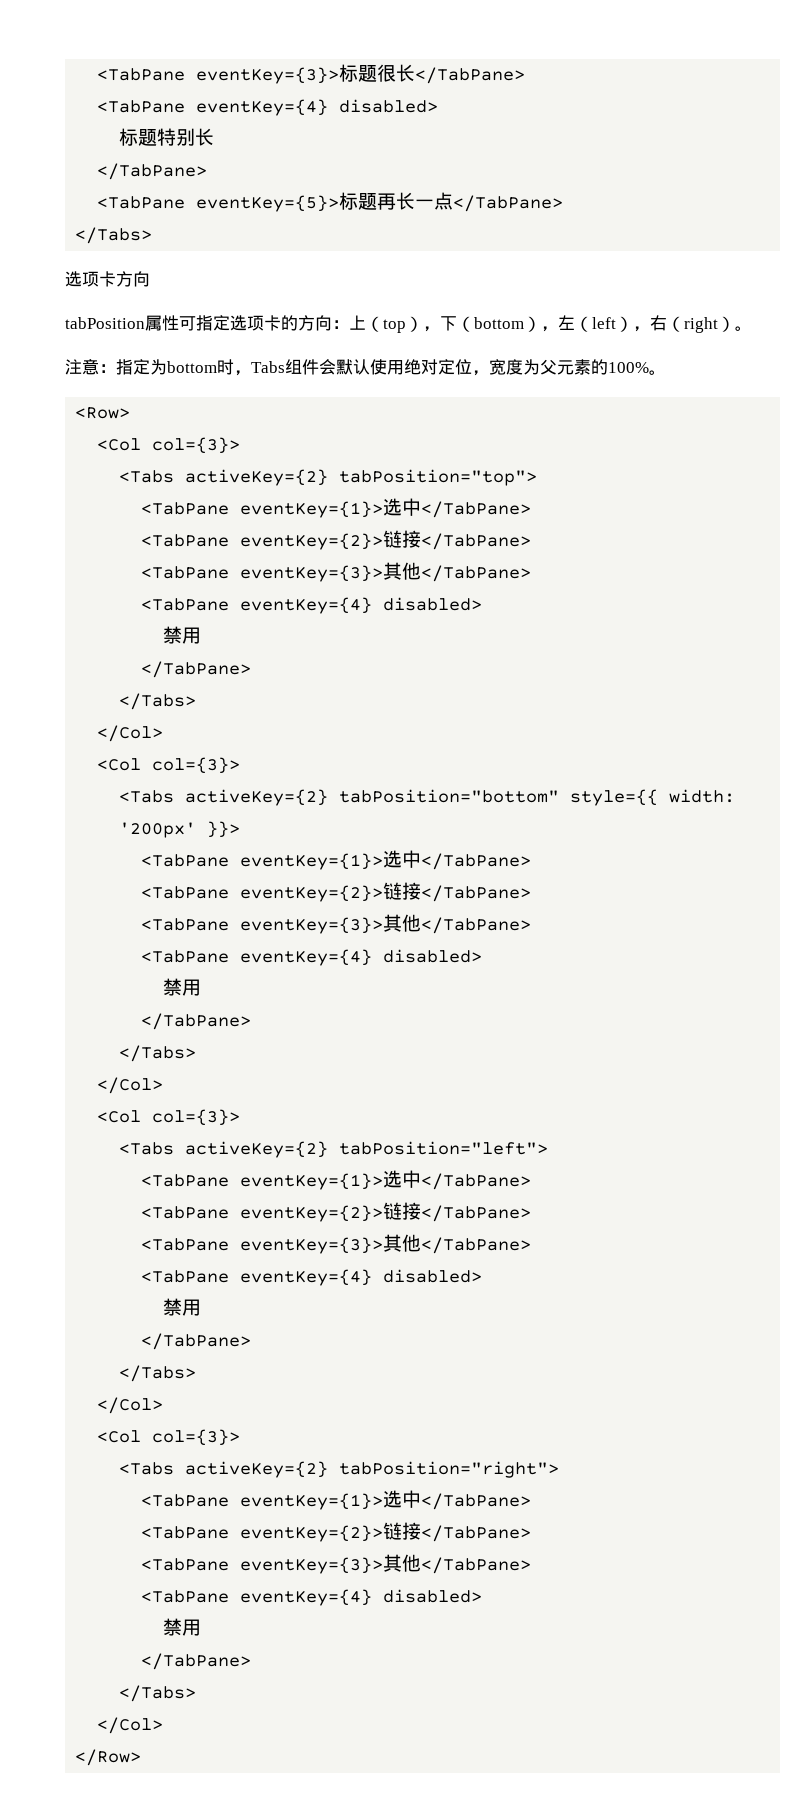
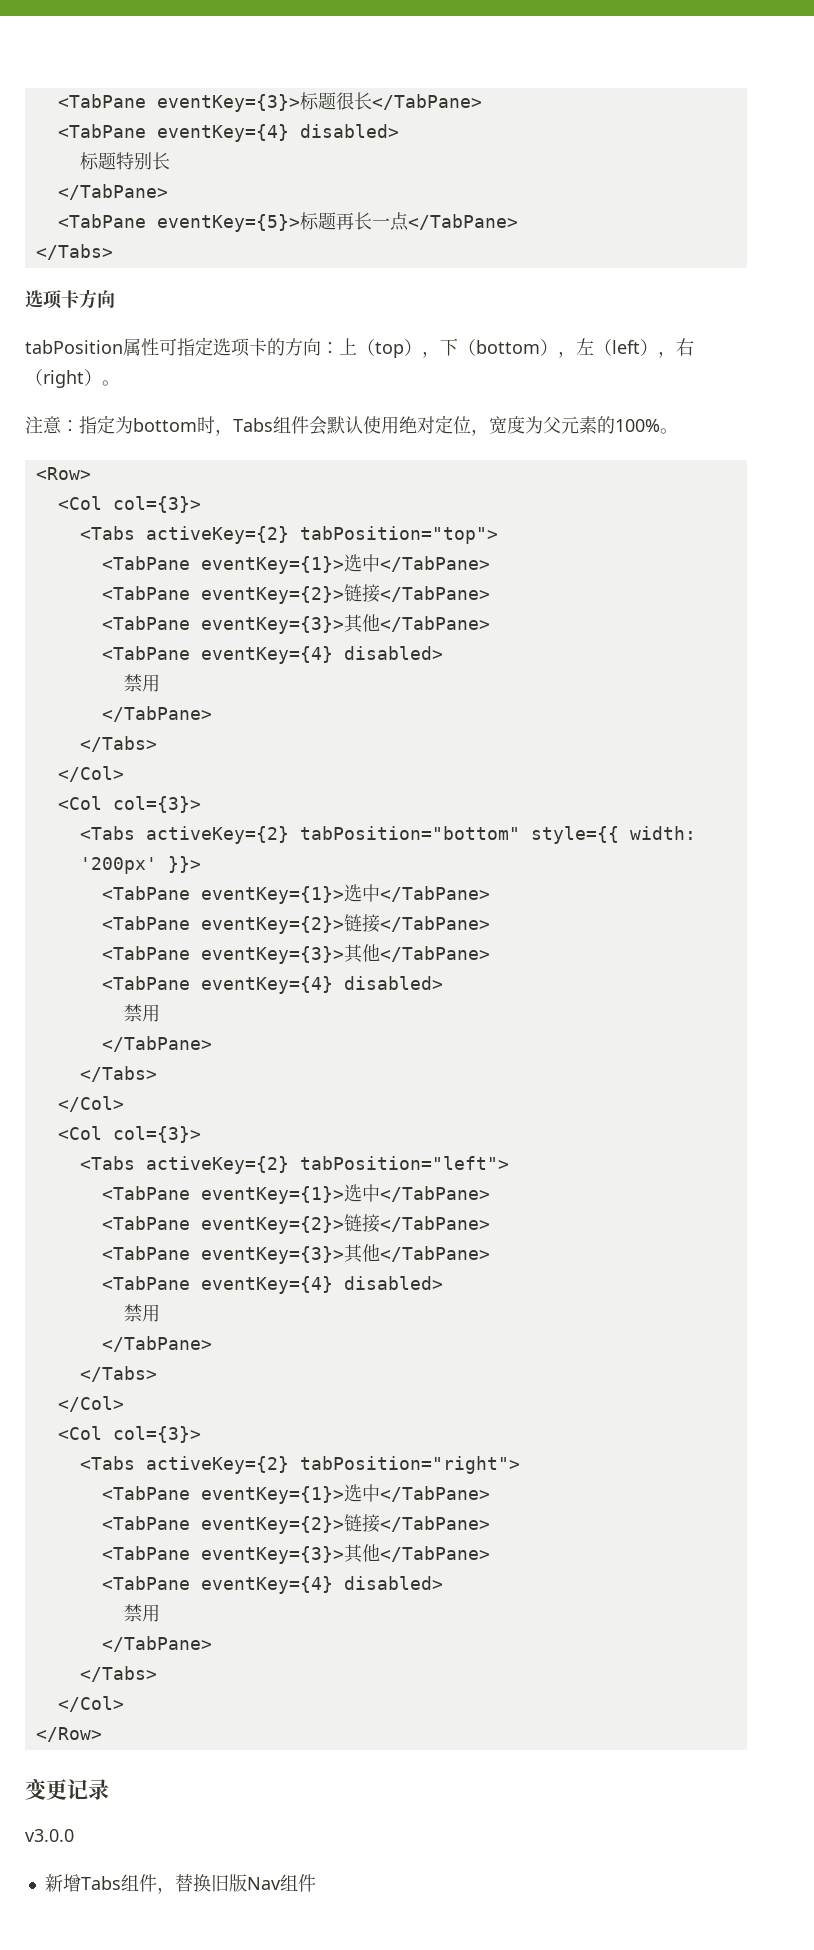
(142, 1757) none -> [25,1778,109,1800] [25,1829,74,1842] [44,1874,316,1894] // 变更记录 // v3.0.0 // 新增Tabs组件，替换旧版Nav组件

